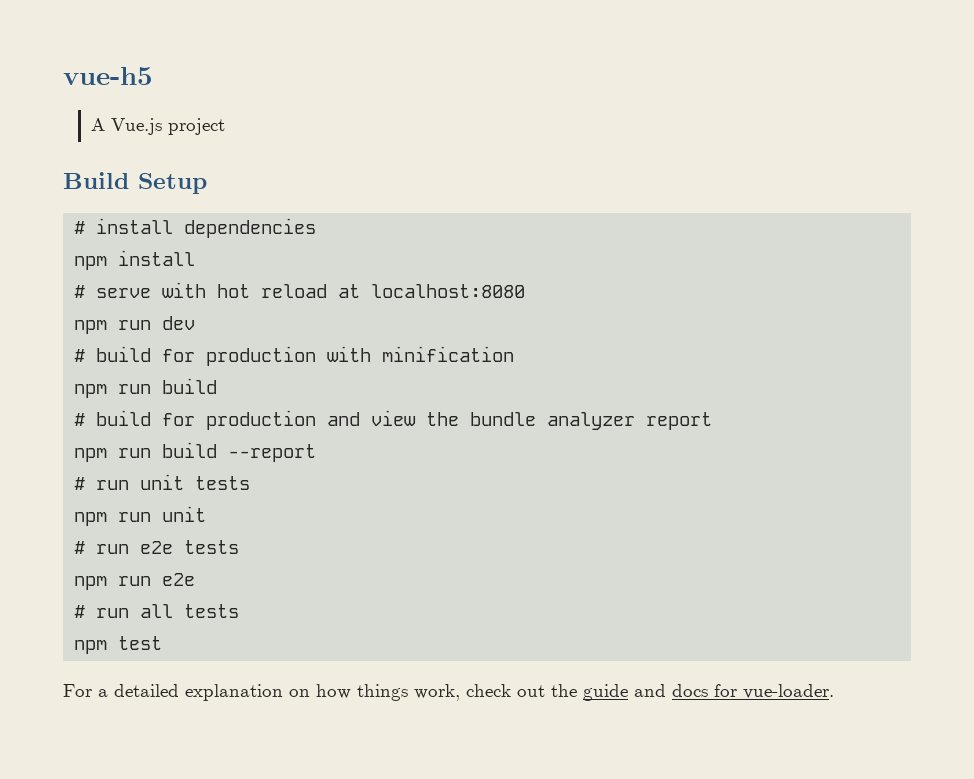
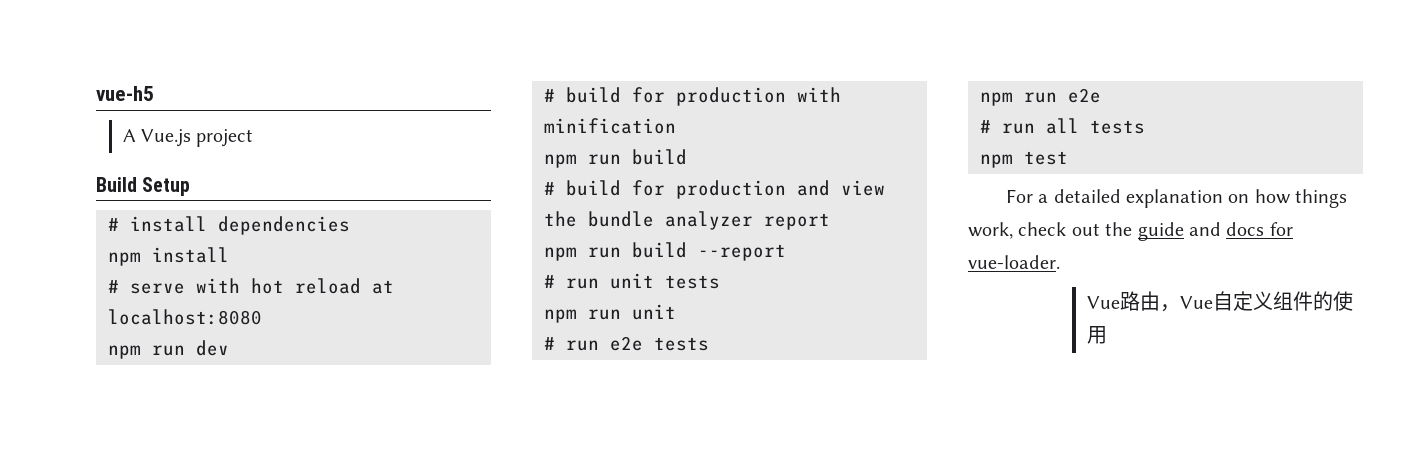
(834, 691) none -> [1086,291,1353,312] [1086,326,1107,344] // Vue路由，Vue自定义组件的使用

